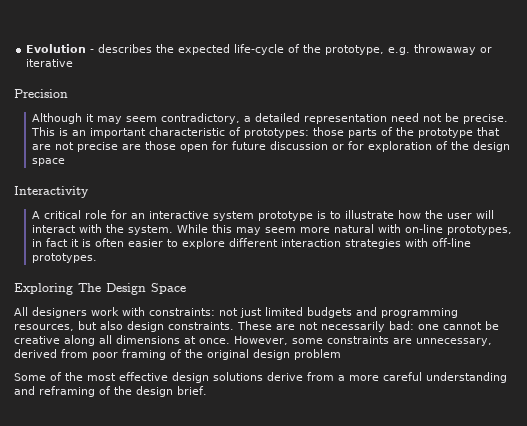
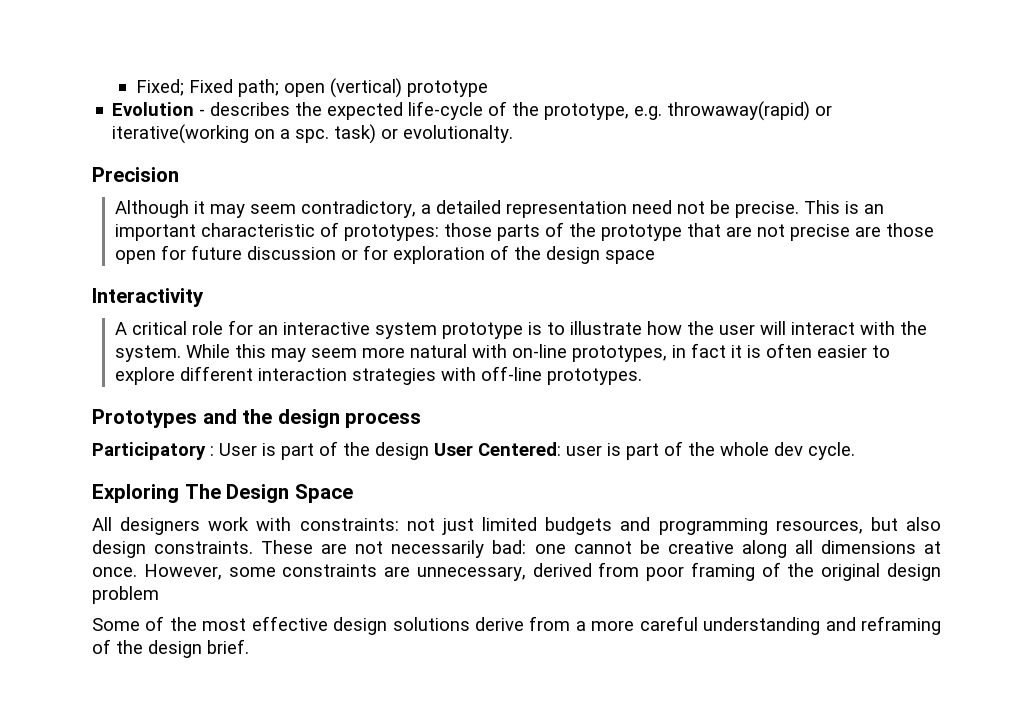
(26, 48) none -> [135,78,488,98] Fixed; Fixed path; open (vertical) prototype //
[414,44,493,55] [26,59,74,67] throwaway or iterative -> [667,101,833,121] [112,124,514,144] throwaway(rapid) or iterative(working on a spc. task) or evolutionalty.
(97, 258) none -> [92,409,422,428] [92,441,855,460] // Prototypes and the design process // Participatory : User is part of the design User Centered: user is part of the whole dev cycle.

